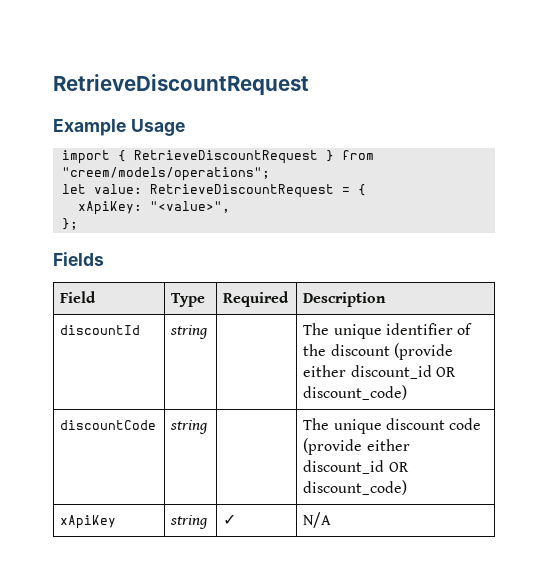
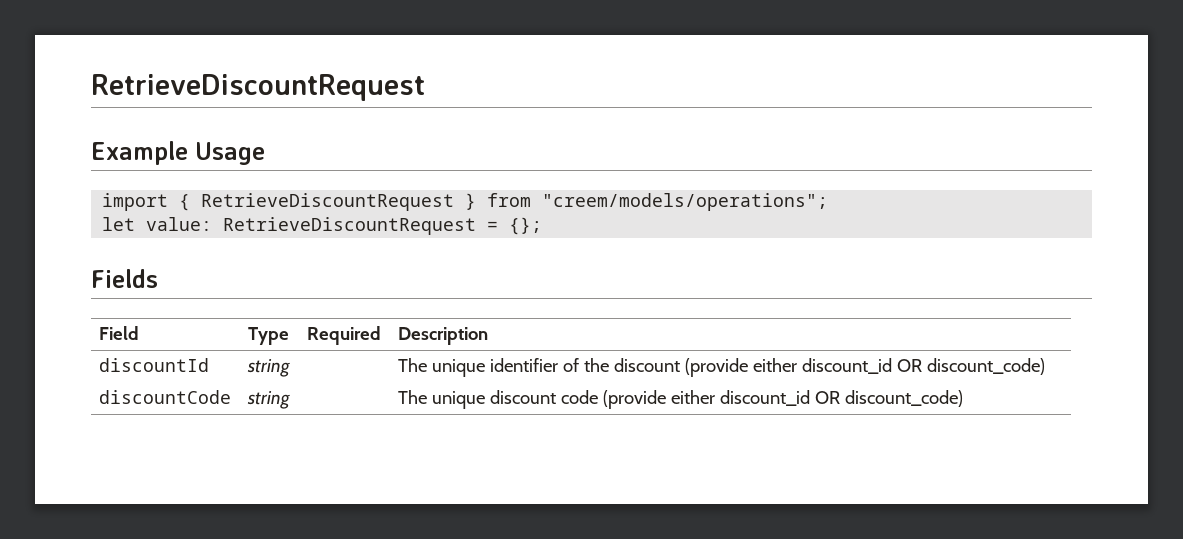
[358,184,367,196] [78,201,231,215] [62,218,79,230] { // xApiKey: "<value>", // }; -> [509,217,543,235] {};
[60,515,117,529] [170,515,209,529] [223,514,237,525] [303,512,332,528] // xApiKey | string | ✓ | N/A -> (964, 398) none

